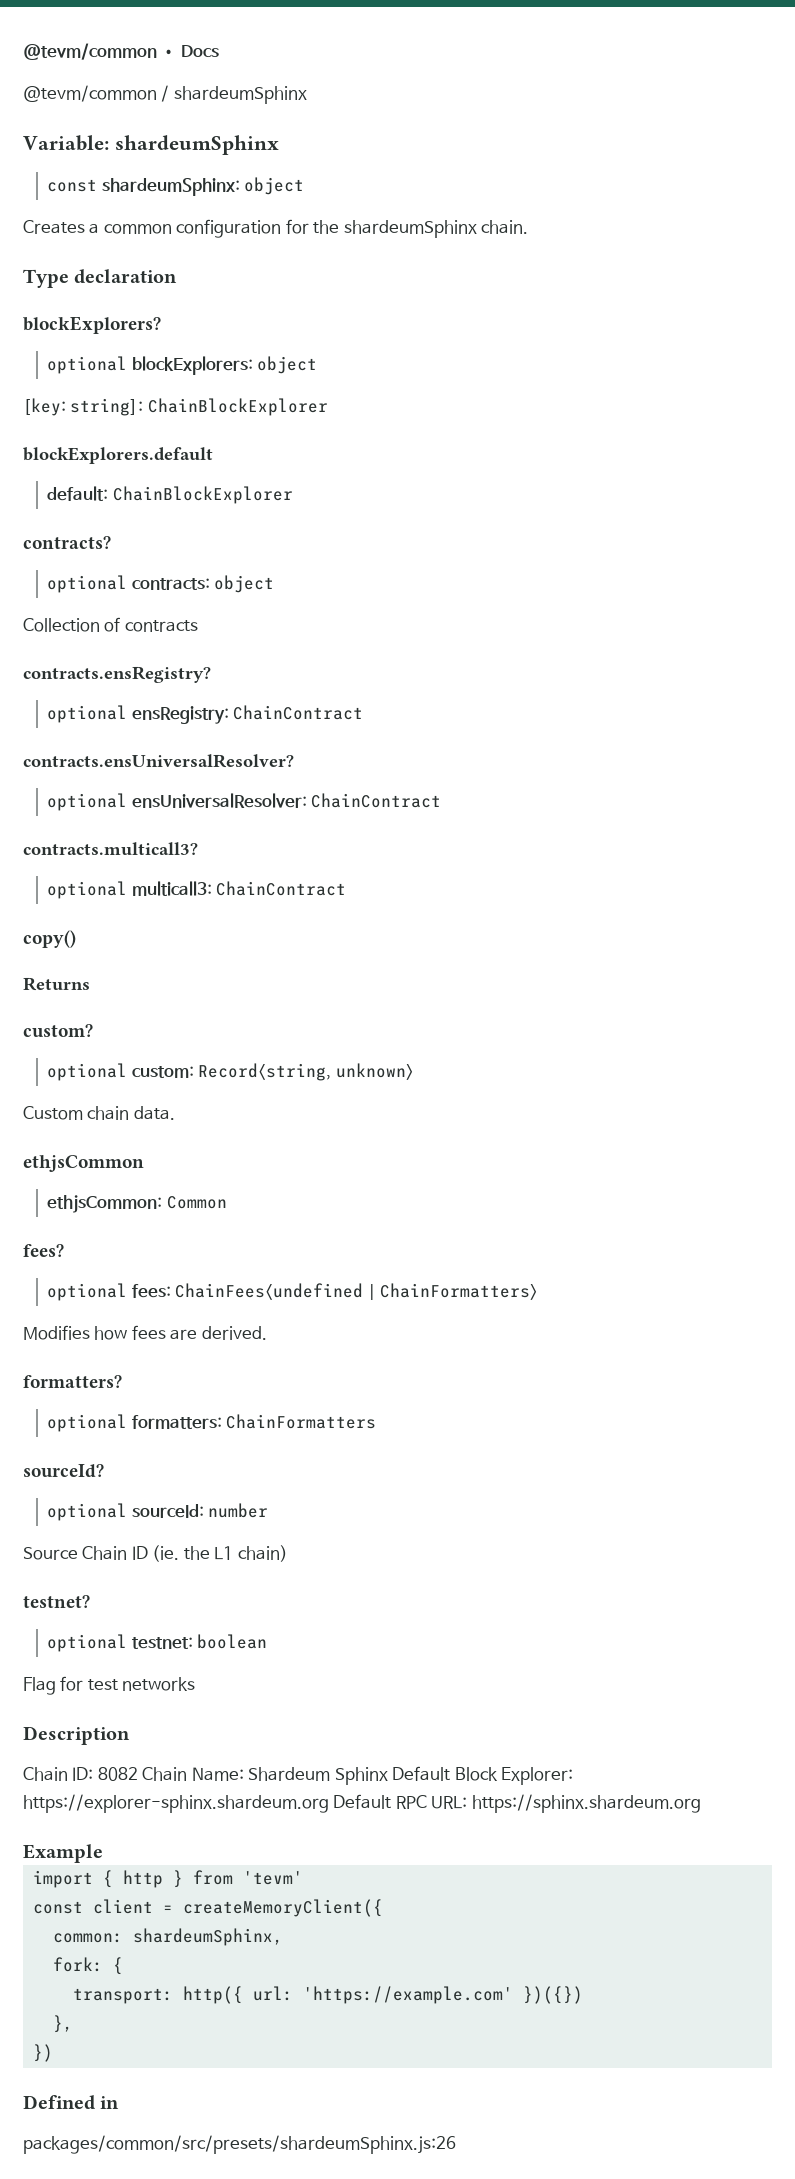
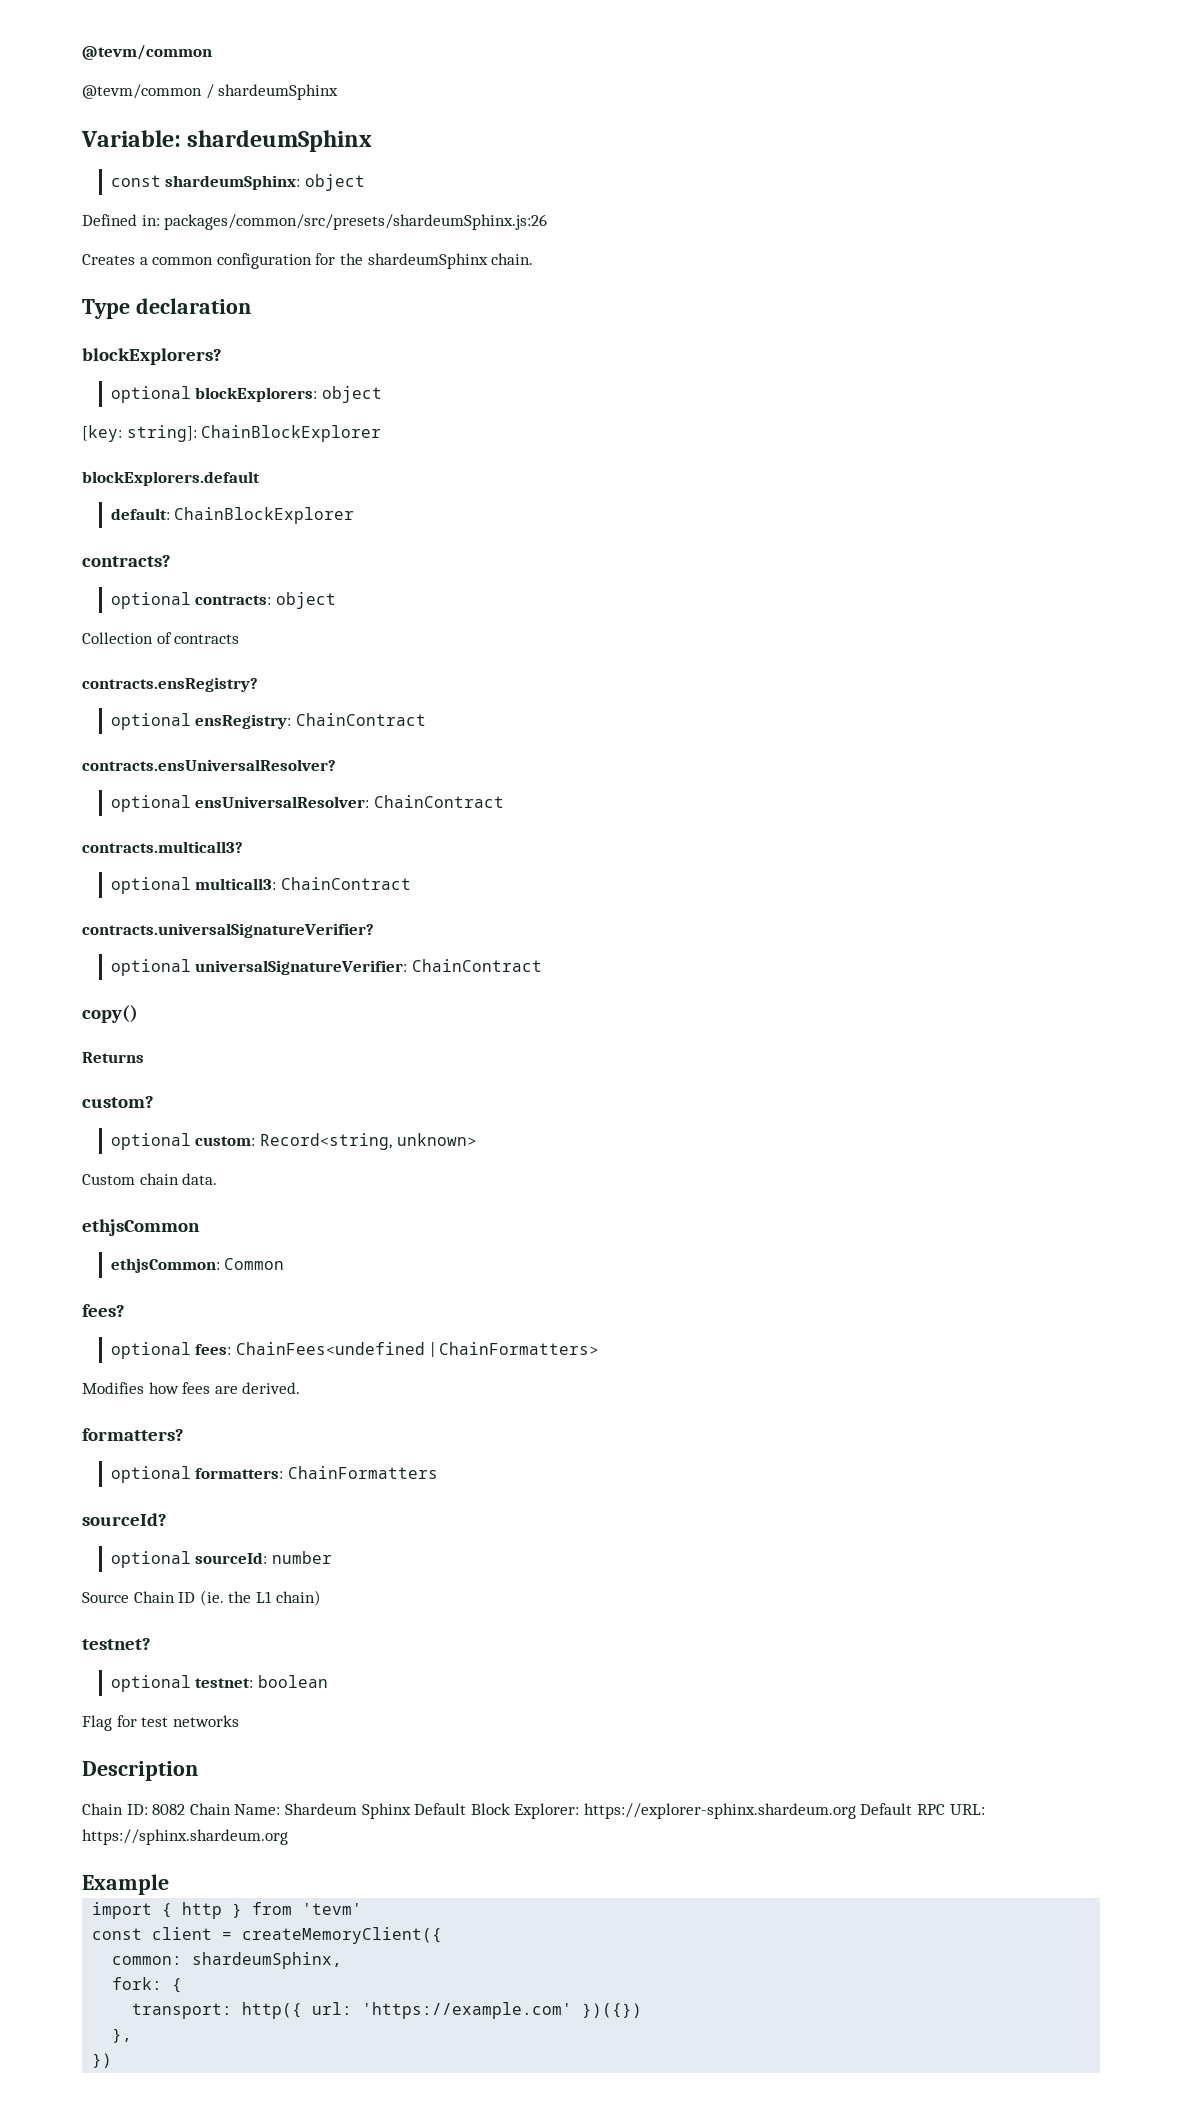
[23,43,219,60] @tevm/common • Docs -> [82,45,212,60] @tevm/common
(305, 186) none -> [82,214,548,230] // Defined in: packages/common/src/presets/shardeumSphinx.js:26
(347, 888) none -> [82,923,374,938] [110,959,543,976] // contracts.universalSignatureVerifier? // optional universalSignatureVerifier: ChainContract
[23,2095,120,2110] [23,2135,456,2154] // Defined in // packages/common/src/presets/shardeumSphinx.js:26 -> (113, 2060) none

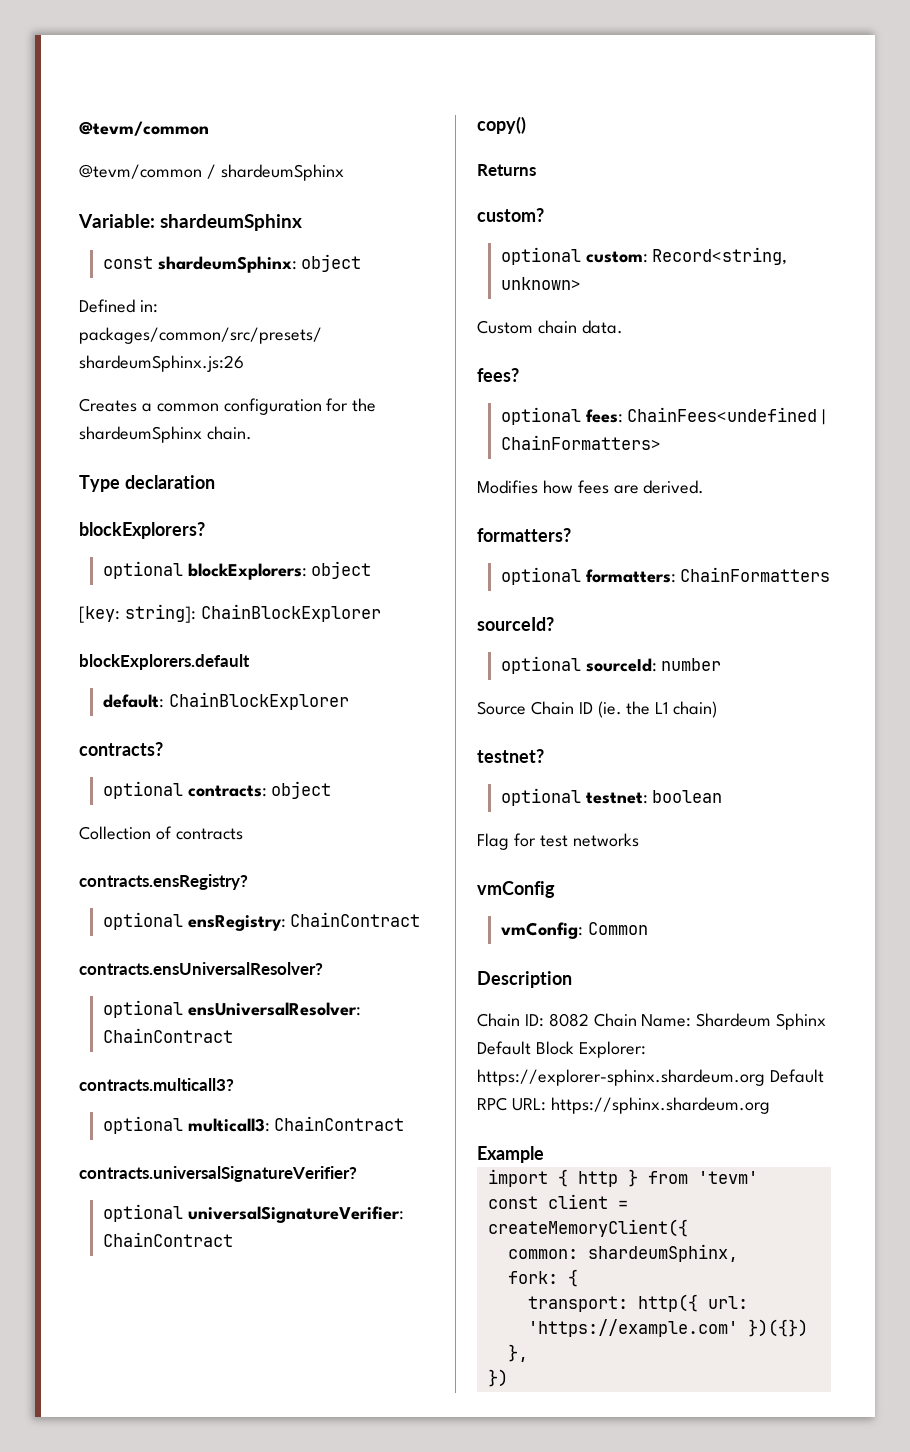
[82,1219,200,1236] [110,1258,285,1273] // ethjsCommon // ethjsCommon: Common -> (623, 327) none
(239, 1721) none -> [477,881,555,898] [500,922,648,939] // vmConfig // vmConfig: Common

